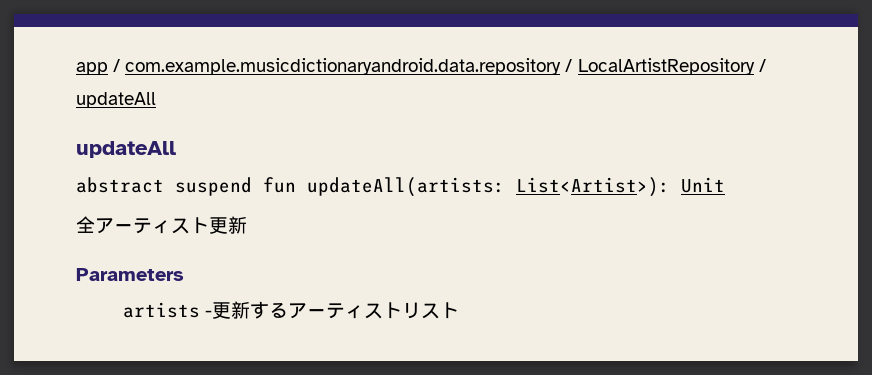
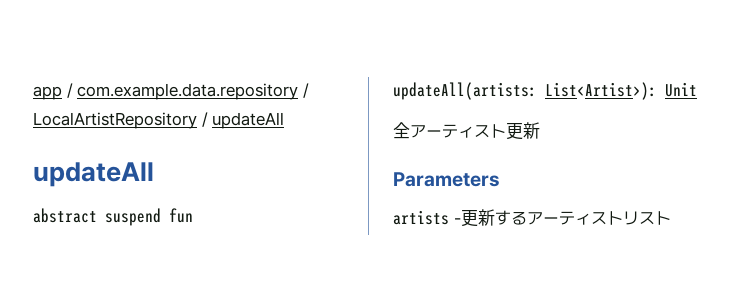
[125,58,562,75] com.example.musicdictionaryandroid.data.repository -> [77,83,299,100] com.example.data.repository

